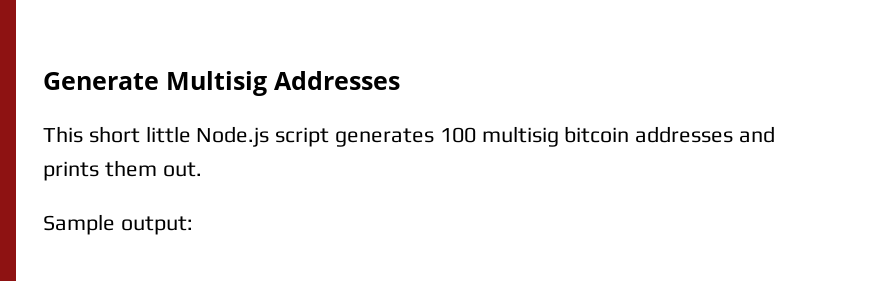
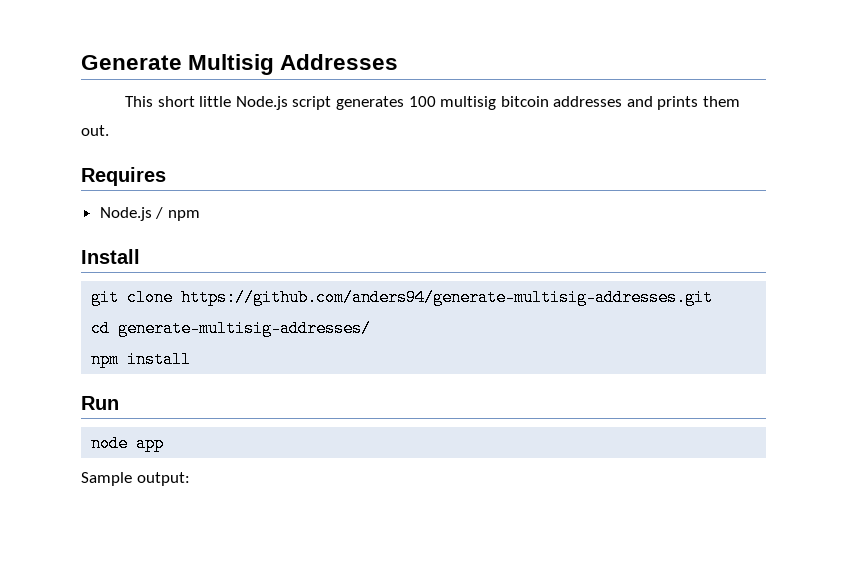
(202, 169) none -> [81,167,166,186] [99,207,200,221] [81,249,140,264] [91,289,714,306] [91,320,372,337] [91,351,192,368] [81,396,119,410] [91,435,165,452] // Requires // Node.js / npm // Install // git clone https://github.com/anders94/generate-multisig-addresses.git // cd generate-multisig-addresses/ // npm install // Run // node app

